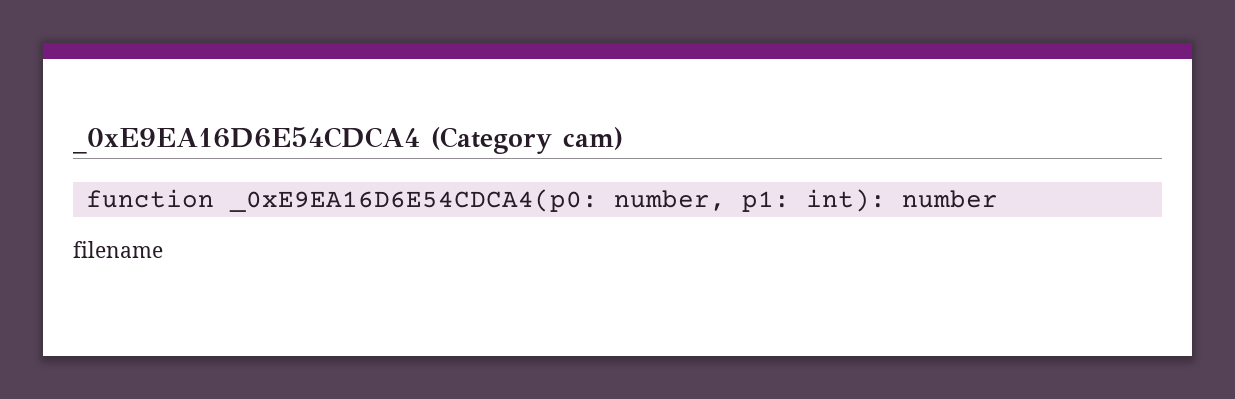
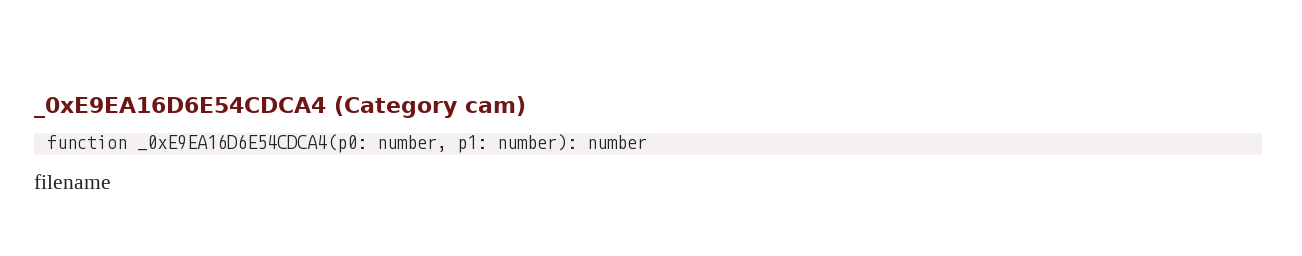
[805,189,886,212] int): -> [496,134,577,151] number):

